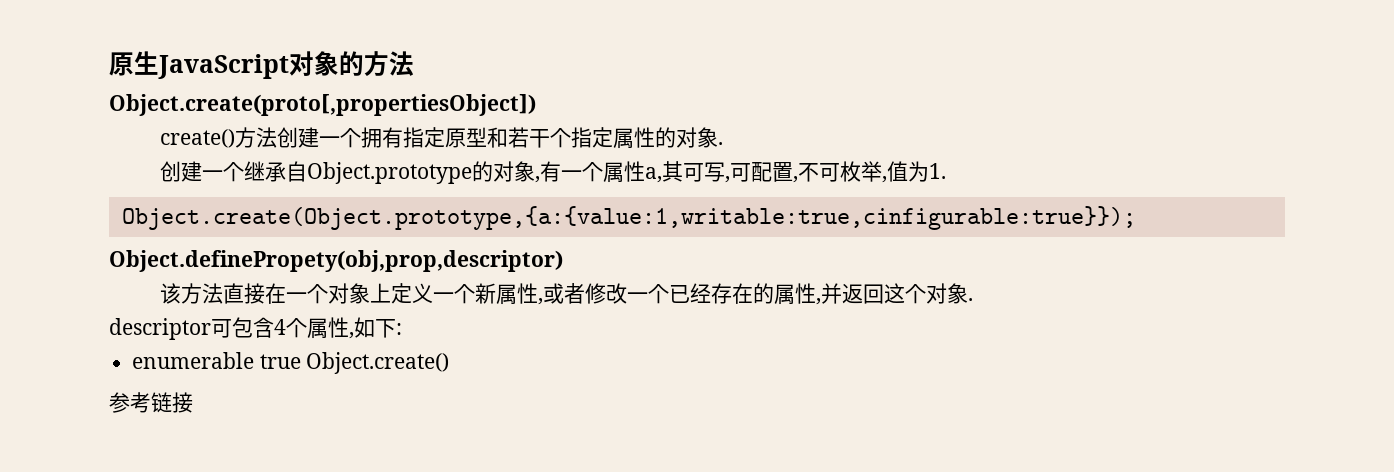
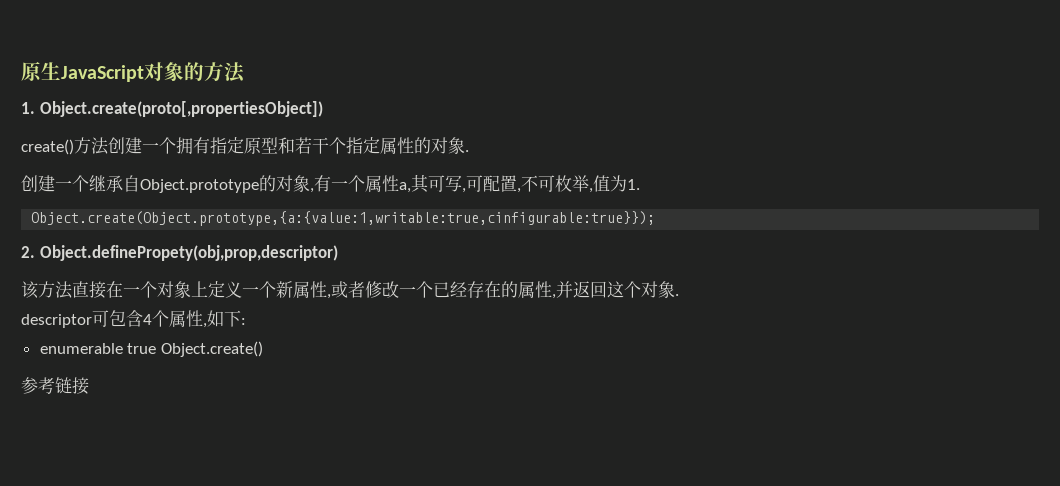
(414, 63) none -> [21,102,35,114] 1.
(1136, 218) none -> [21,246,35,258] 2.

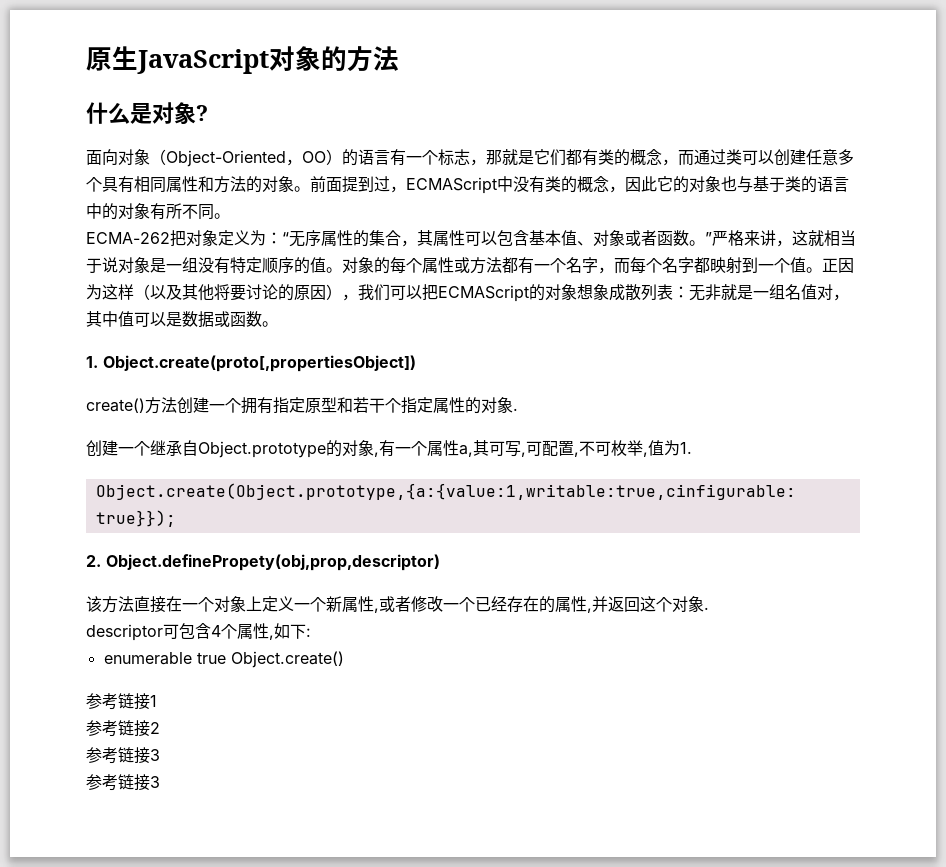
(245, 72) none -> [86,102,208,124] [86,149,854,167] [86,176,849,194] [86,203,230,220] [86,230,856,247] [86,257,854,274] [86,284,849,302] [86,311,278,328] // 什么是对象? // 面向对象（Object-Oriented，OO）的语言有一个标志，那就是它们都有类的概念，而通过类可以创建任意多个具有相同属性和方法的对象。前面提到过，ECMAScript中没有类的概念，因此它的对象也与基于类的语言中的对象有所不同。 // ECMA-262把对象定义为：“无序属性的集合，其属性可以包含基本值、对象或者函数。”严格来讲，这就相当于说对象是一组没有特定顺序的值。对象的每个属性或方法都有一个名字，而每个名字都映射到一个值。正因为这样（以及其他将要讨论的原因），我们可以把ECMAScript的对象想象成散列表：无非就是一组名值对，其中值可以是数据或函数。
(89, 386) none -> [150,695,157,707] [86,720,160,737] [86,747,160,764] [86,774,160,791] 1 // 参考链接2 // 参考链接3 // 参考链接3

